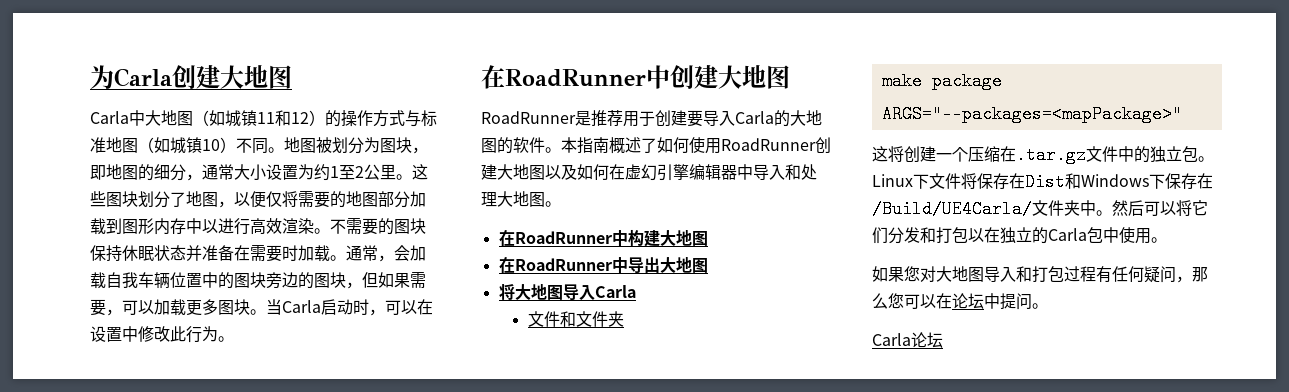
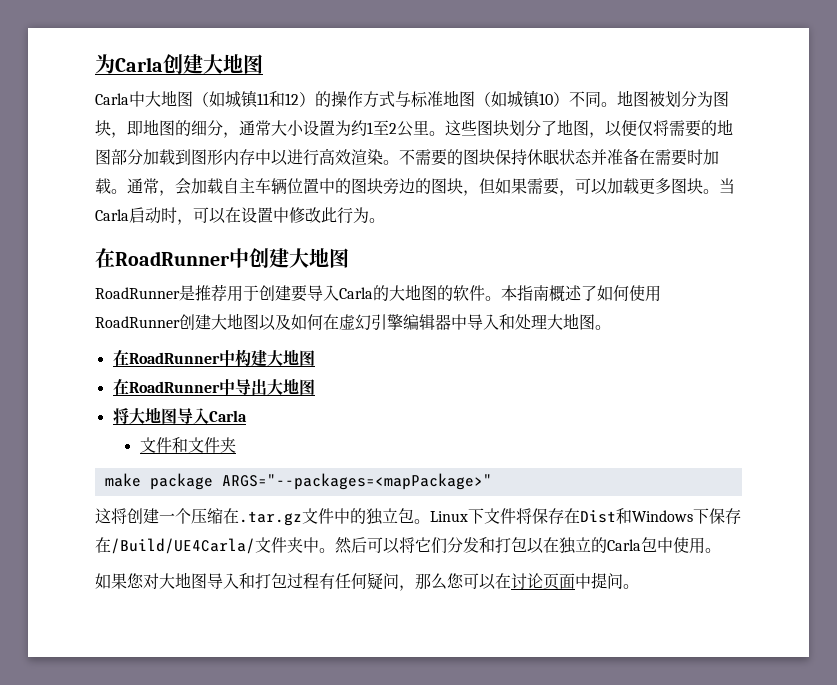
[122,272,138,288] 我 -> [239,178,255,193] 主
[952,293,984,309] 论坛 -> [511,573,575,590] 讨论页面
[872,332,943,348] // Carla论坛 -> (639, 586) none

